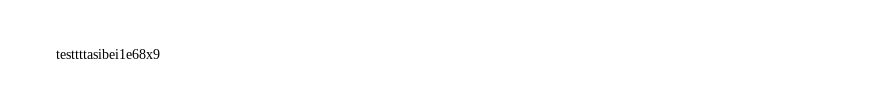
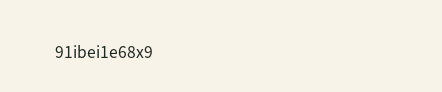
[56,49,160,59] testtttasibei1e68x9 -> [55,45,153,59] 91ibei1e68x9

